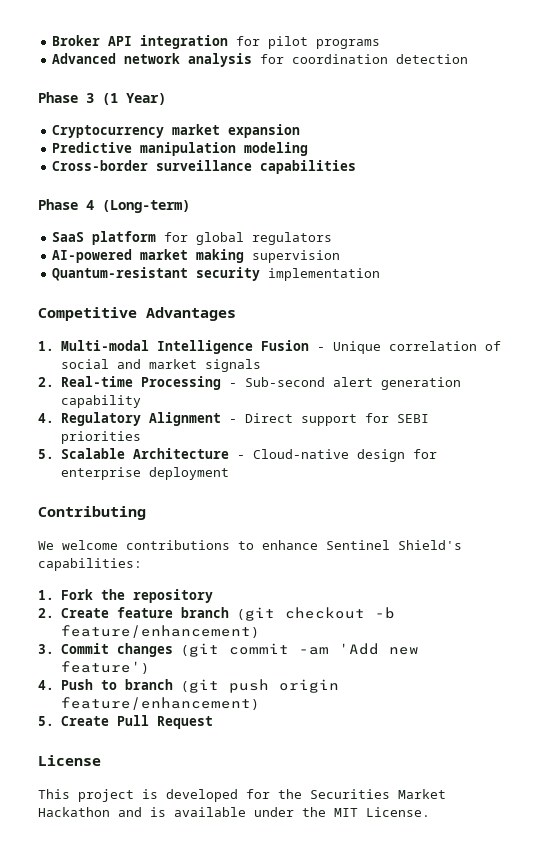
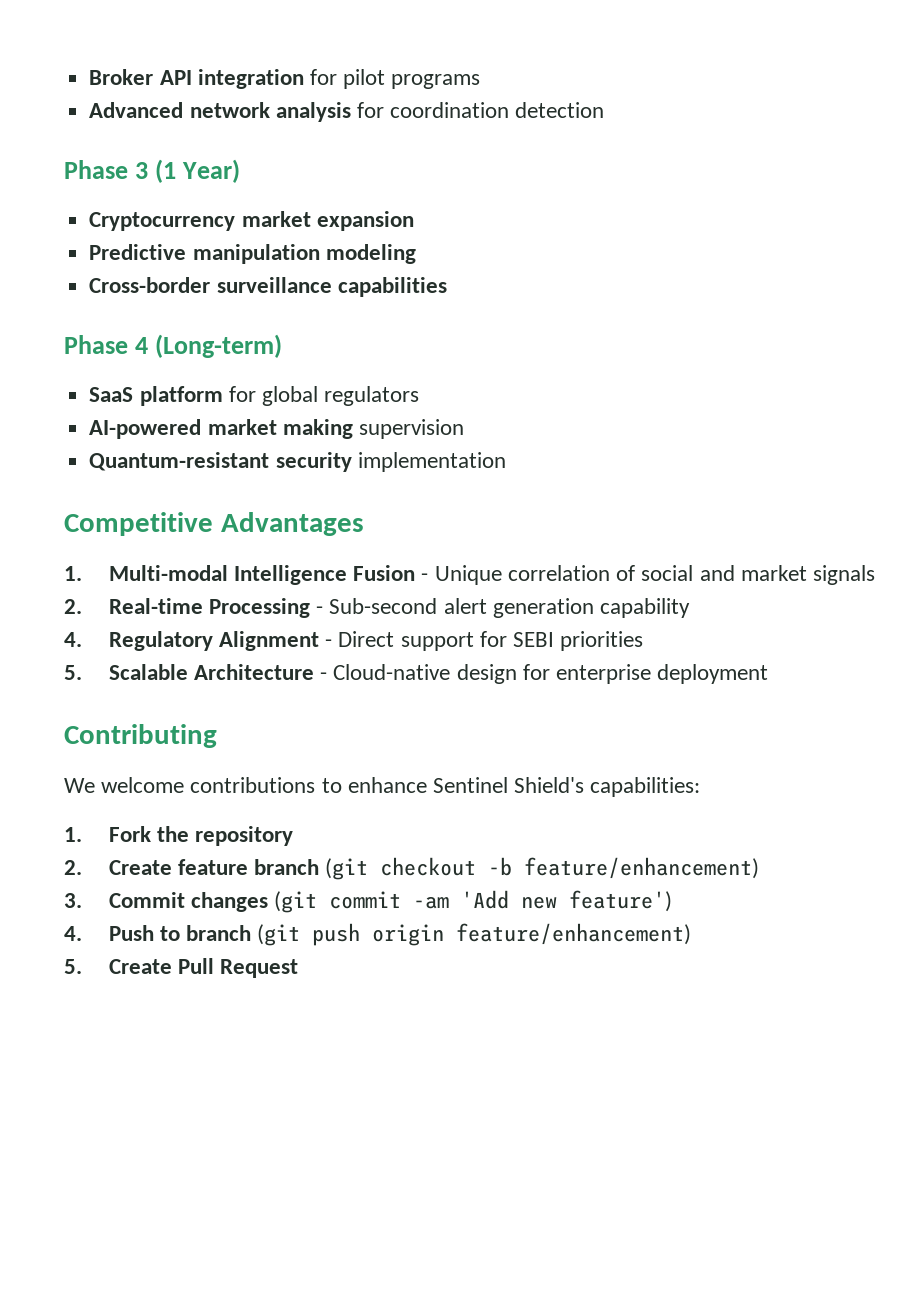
[38,755,101,766] [38,789,446,802] [38,807,430,817] // License // This project is developed for the Securities Market Hackathon and is available under the MIT License. -> (299, 968) none

